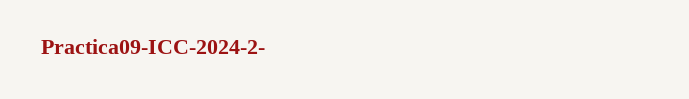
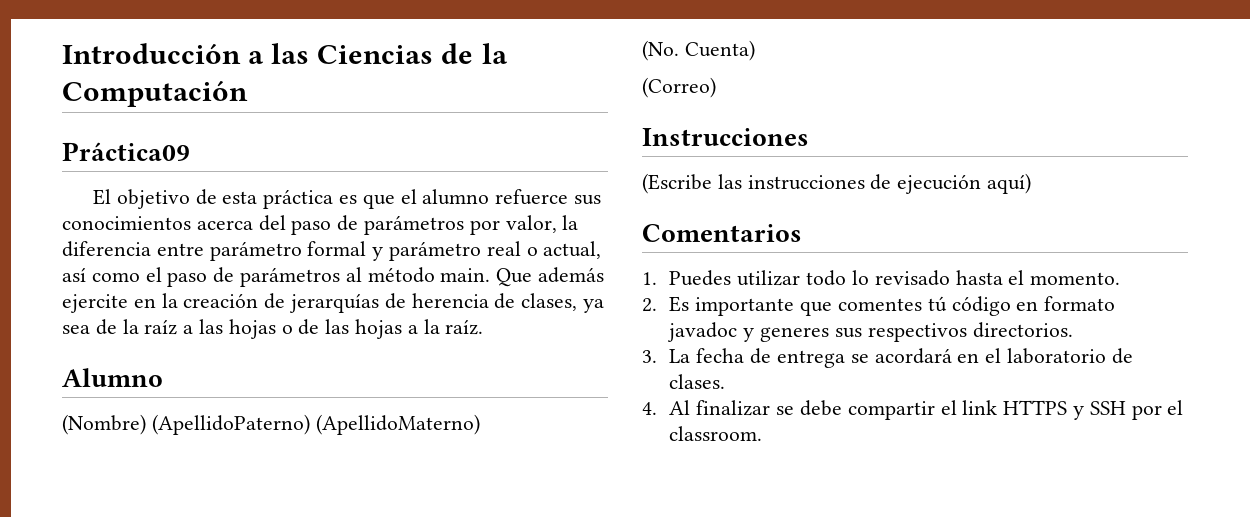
[41,39,265,54] Practica09-ICC-2024-2- -> [62,43,508,64] [62,81,248,107] [62,142,190,161] [93,189,602,209] [62,215,579,235] [62,241,602,261] [62,267,605,287] [62,293,605,313] [62,319,484,339] [62,368,163,387] [62,414,480,435] [642,40,755,61] [642,77,716,98] [642,128,809,146] [642,173,1032,194] [642,224,802,242] [642,270,1121,286] [642,296,1116,316] [667,322,1073,342] [642,348,1133,368] [669,374,726,389] [642,400,1184,420] [669,426,763,441] Introducción a las Ciencias de la Computación // Práctica09 // El objetivo de esta práctica es que el alumno refuerce sus conocimientos acerca del paso de parámetros por valor, la diferencia entre parámetro formal y parámetro real o actual, así como el paso de parámetros al método main. Que además ejercite en la creación de jerarquías de herencia de clases, ya sea de la raíz a las hojas o de las hojas a la raíz. // Alumno // (Nombre) (ApellidoPaterno) (ApellidoMaterno) // (No. Cuenta) // (Correo) // Instrucciones // (Escribe las instrucciones de ejecución aquí) // Comentarios // 1. Puedes utilizar todo lo revisado hasta el momento. // 2. Es importante que comentes tú código en formato javadoc y generes sus respectivos directorios. // 3. La fecha de entrega se acordará en el laboratorio de clases. // 4. Al finalizar se debe compartir el link HTTPS y SSH por el classroom.

